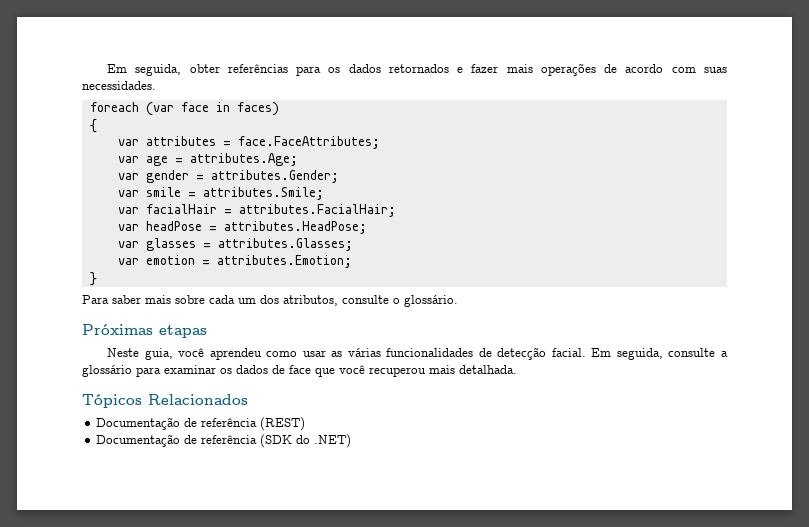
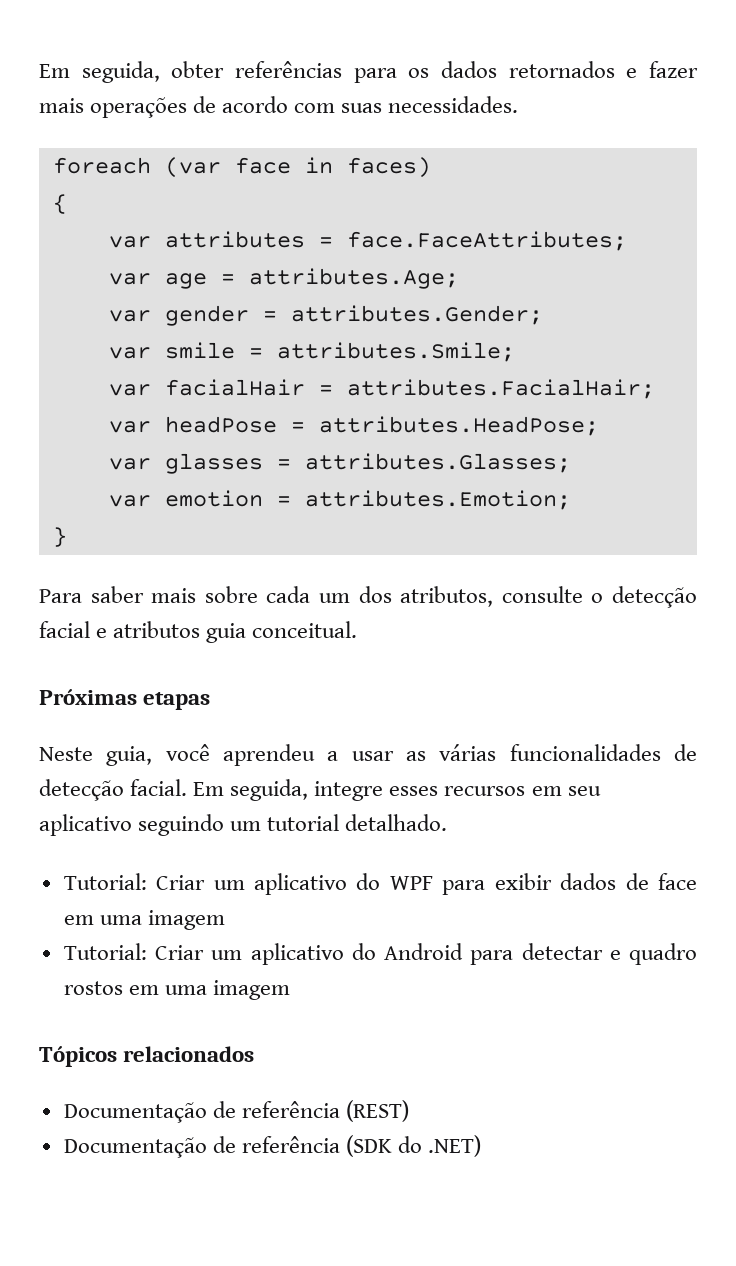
[404,295,458,307] glossário. -> [612,586,698,608] [39,621,358,643] detecção facial e atributos guia conceitual.
[266,351,298,357] como -> [327,751,339,761] a
[668,348,728,357] [82,365,517,377] consulte a glossário para examinar os dados de face que você recuperou mais detalhada. -> [314,781,601,801] [39,814,448,836] [63,873,697,895] [63,910,225,930] [63,943,697,965] [63,980,290,1000] integre esses recursos em seu aplicativo seguindo um tutorial detalhado. // Tutorial: Criar um aplicativo do WPF para exibir dados de face em uma imagem // Tutorial: Criar um aplicativo do Android para detectar e quadro rostos em uma imagem
[148,394,248,405] Relacionados -> [123,1046,255,1062] relacionados

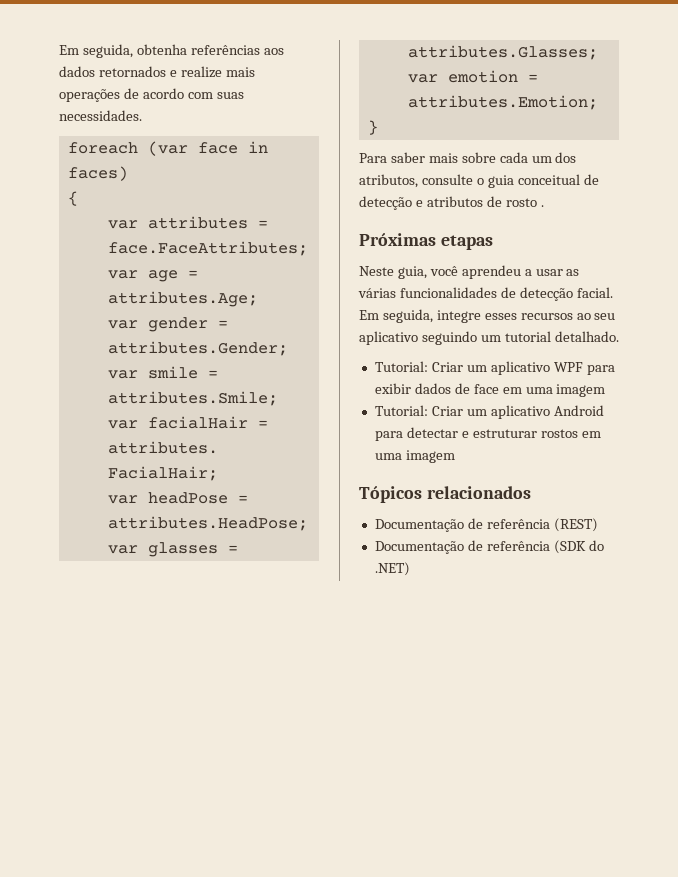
[39,61,430,83] Em seguida, obter referências para os -> [59,44,284,58] Em seguida, obtenha referências aos
[649,61,698,78] fazer -> [180,66,222,78] realize
[612,586,698,608] [39,621,358,643] detecção facial e atributos guia conceitual. -> [487,174,599,188] [359,196,544,210] guia conceitual de detecção e atributos de rosto .
[531,786,562,796] em -> [576,313,591,320] ao
[356,873,381,890] do -> (550, 368) none
[351,943,376,960] do -> (550, 412) none
[629,943,697,965] quadro -> [472,429,537,438] estruturar

